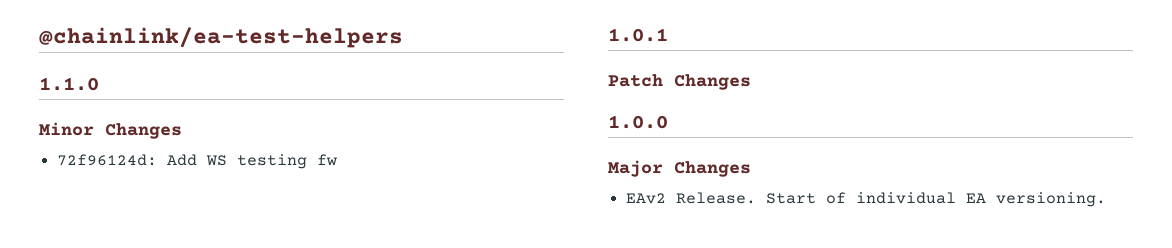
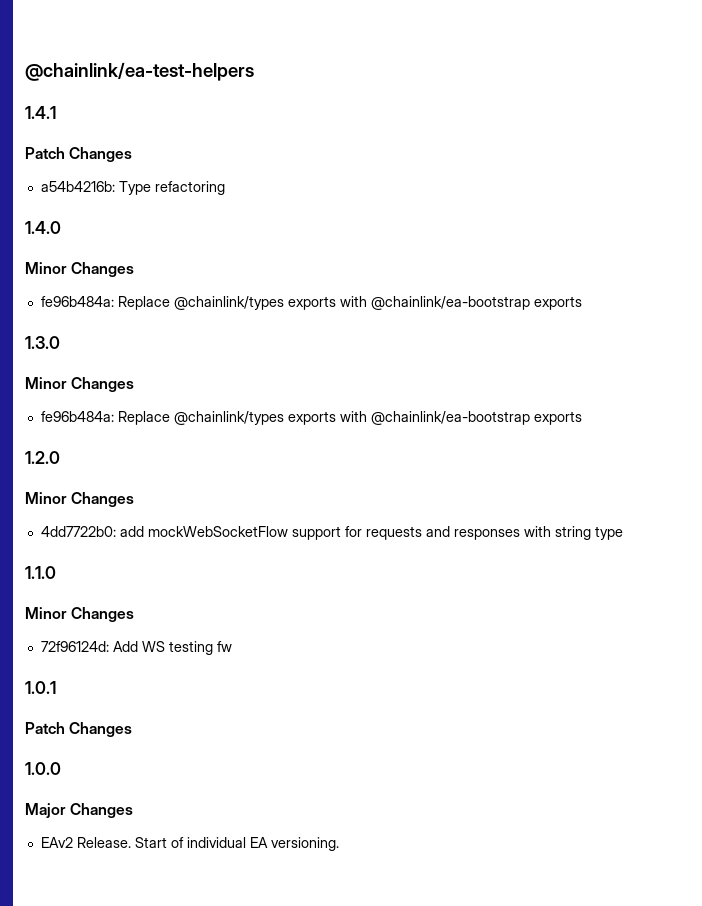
(403, 37) none -> [25,106,56,119] [25,147,133,162] [40,181,225,195] [25,221,61,234] [25,262,135,277] [40,296,582,310] [25,336,60,349] [25,377,135,392] [40,411,582,425] [25,451,60,464] [25,492,135,507] [40,526,623,540] // 1.4.1 // Patch Changes // a54b4216b: Type refactoring // 1.4.0 // Minor Changes // fe96b484a: Replace @chainlink/types exports with @chainlink/ea-bootstrap exports // 1.3.0 // Minor Changes // fe96b484a: Replace @chainlink/types exports with @chainlink/ea-bootstrap exports // 1.2.0 // Minor Changes // 4dd7722b0: add mockWebSocketFlow support for requests and responses with string type

